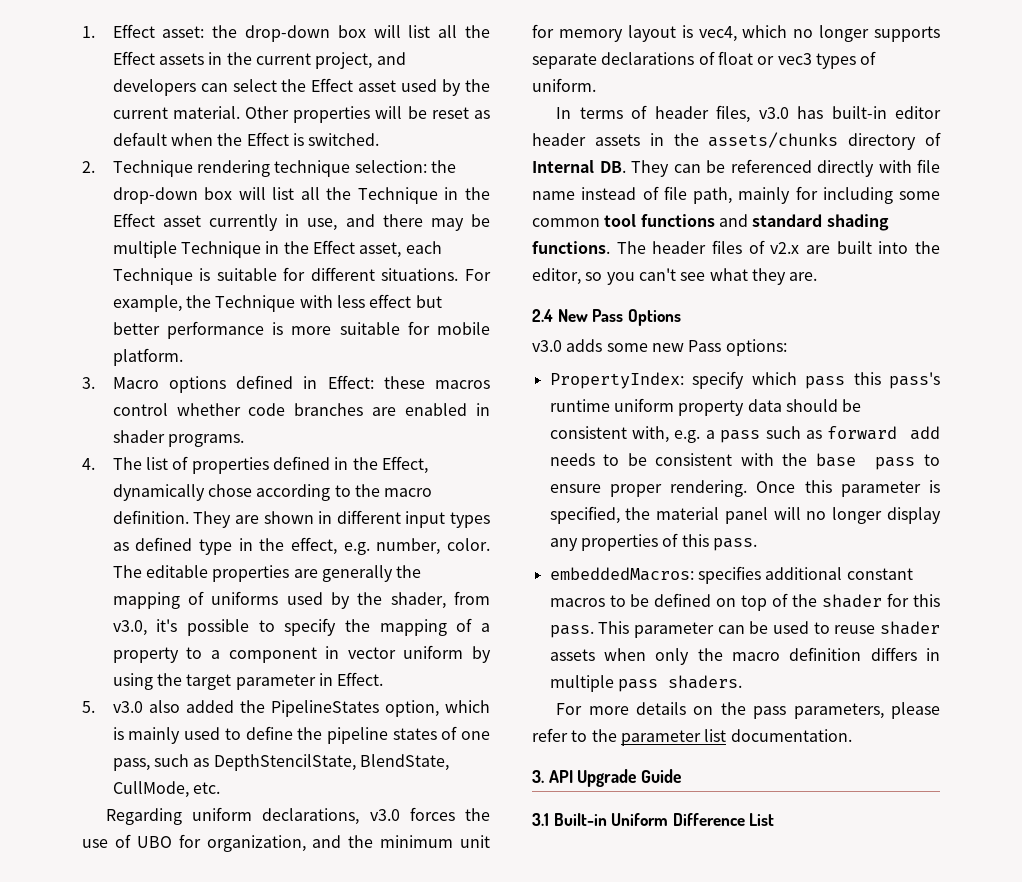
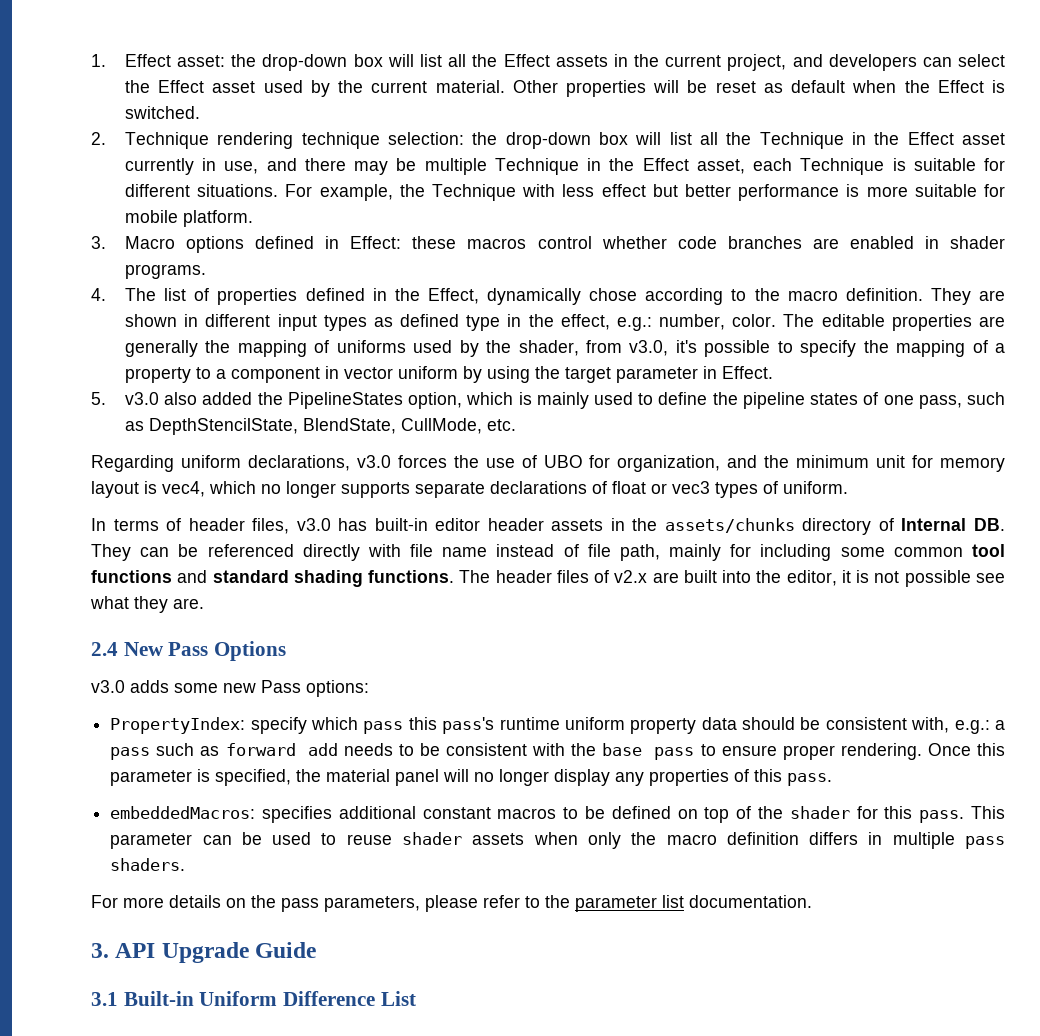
[343,542,370,555] e.g. -> [616,317,652,331] e.g.:
[585,268,676,285] so you can't -> [841,570,971,587] it is not possible
[674,430,701,443] e.g. -> [954,720,990,734] e.g.:

